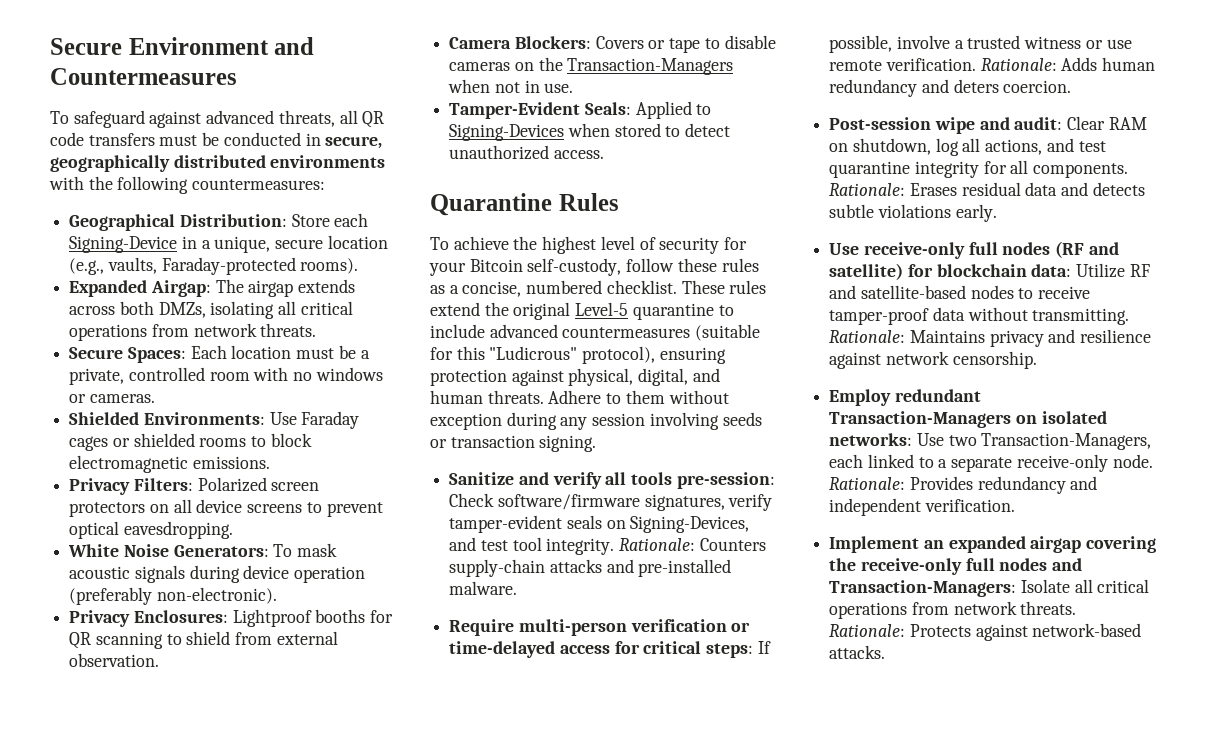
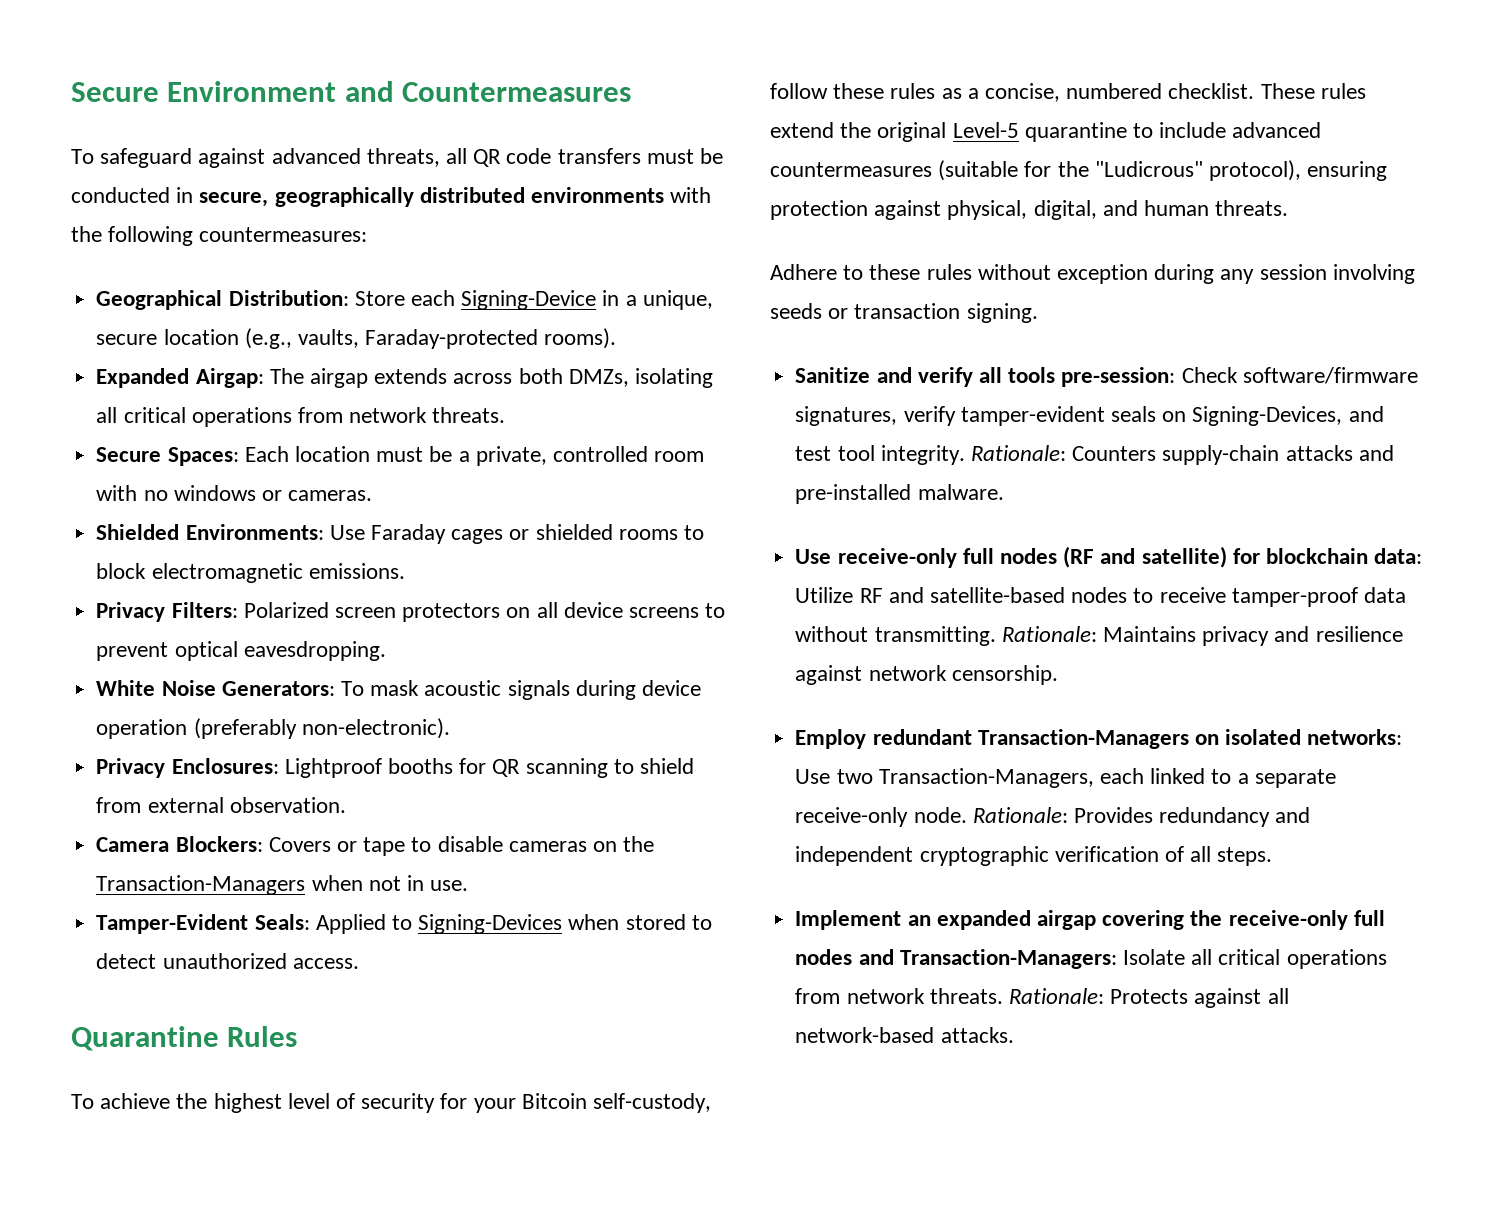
[456,346,485,360] this -> [1057,161,1089,177] the
(544, 397) none -> (1289, 208) //
[625,390,665,404] them -> [869,264,972,280] these rules
[449,619,751,636] [449,641,771,658] [829,35,1132,53] [829,57,1156,71] [829,79,1072,97] [829,116,1147,134] [829,138,1106,156] [829,160,1129,178] [829,182,1145,196] [829,204,997,222] // Require multi-person verification or time-delayed access for critical steps: If possible, involve a trusted witness or use remote verification. Rationale: Adds human redundancy and deters coercion. // Post-session wipe and audit: Clear RAM on shutdown, log all actions, and test quarantine integrity for all components. Rationale: Erases residual data and detects subtle violations early. -> (1004, 492) none
[924,499,1015,512] verification. -> [919,846,1273,866] cryptographic verification of all steps.
(1028, 632) none -> [1267,988,1289,1004] all

